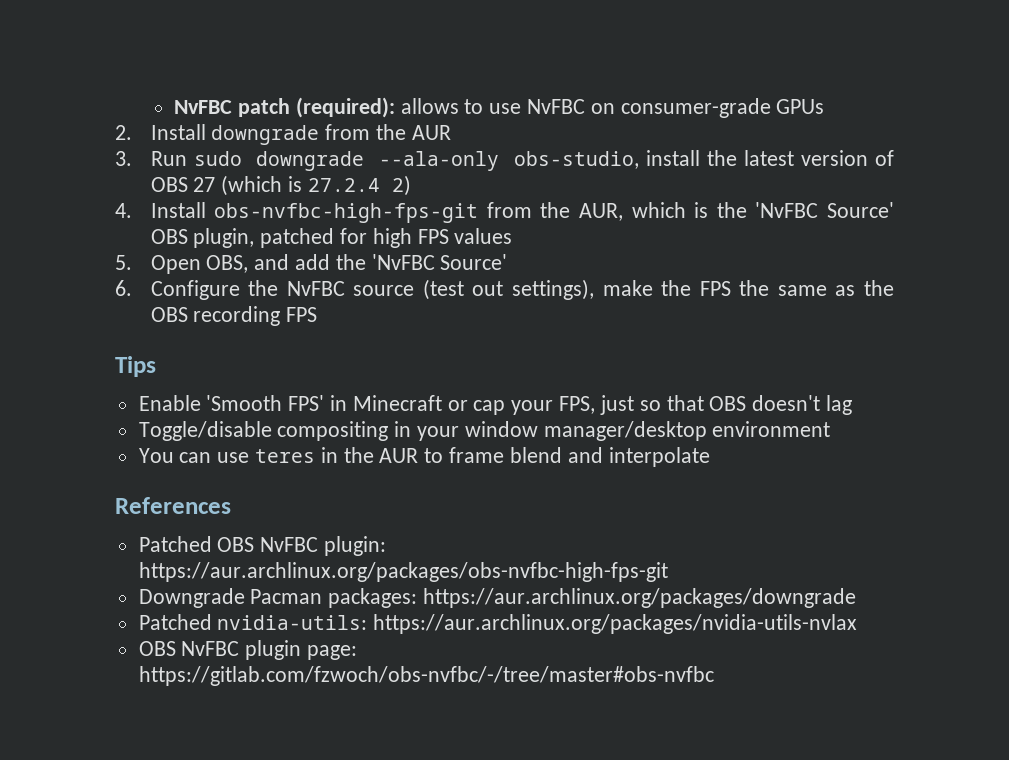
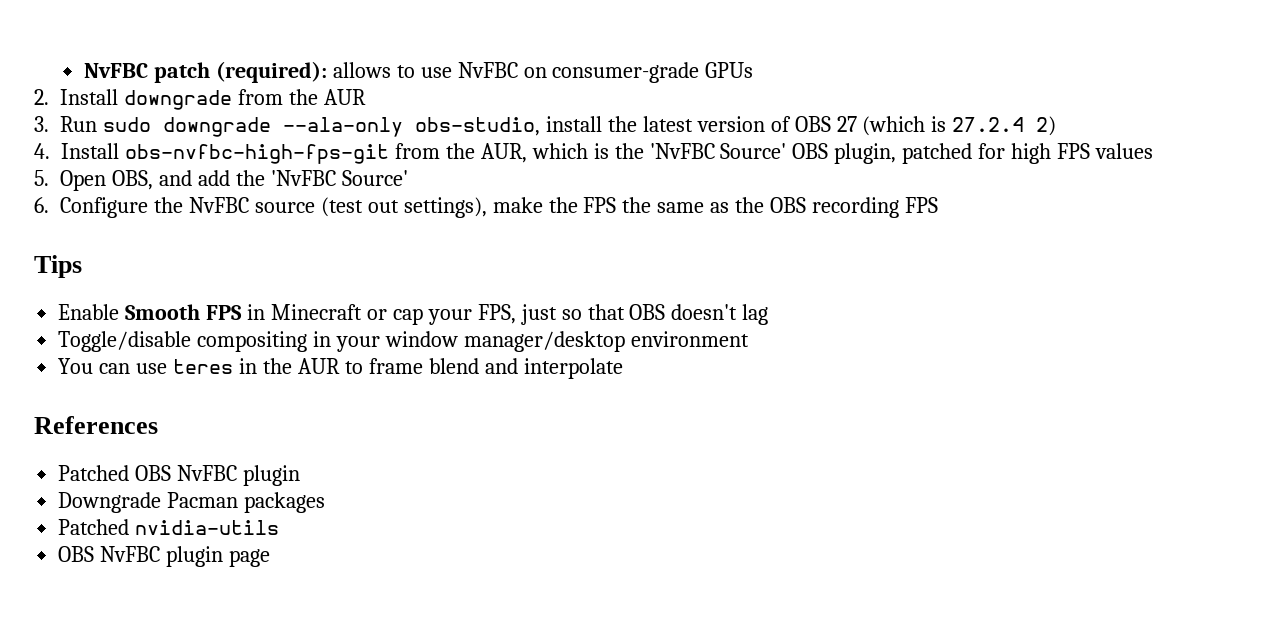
[206,395,325,411] 'Smooth FPS' -> [125,304,243,320] Smooth FPS
[324,536,387,556] [138,562,668,582] plugin: https://aur.archlinux.org/packages/obs-nvfbc-high-fps-git -> [243,465,301,486] plugin
[328,588,857,608] [138,614,858,634] [138,640,358,660] [138,666,714,686] packages: https://aur.archlinux.org/packages/downgrade // Patched nvidia-utils: https://aur.archlinux.org/packages/nvidia-utils-nvlax // OBS NvFBC plugin page: https://gitlab.com/fzwoch/obs-nvfbc/-/tree/master#obs-nvfbc -> [244,492,326,513] [58,519,280,535] [58,546,271,567] packages // Patched nvidia-utils // OBS NvFBC plugin page

